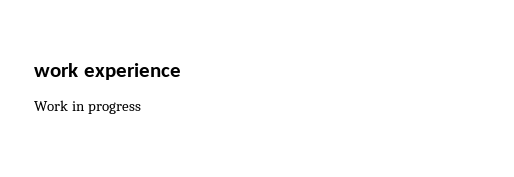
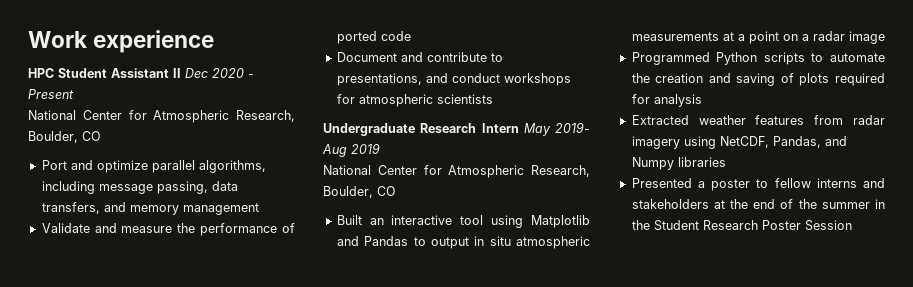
[34,63,78,77] work -> [28,31,87,48] Work
[34,100,141,114] Work in progress -> [28,68,254,78] [28,89,74,99] [28,110,295,123] [28,131,101,143] [41,160,266,173] [41,181,238,194] [41,202,259,215] [41,223,295,236] [336,31,411,44] [336,52,503,62] [336,73,571,86] [336,94,493,107] [323,122,590,136] [322,143,380,157] [323,165,590,178] [323,186,396,198] [336,215,590,228] [336,236,590,249] [631,31,885,44] [631,52,885,65] [631,73,885,86] [631,94,702,107] [631,115,885,125] [631,136,847,149] [631,157,726,170] [631,178,885,191] [631,199,885,209] [631,220,852,231] HPC Student Assistant II Dec 2020 - Present // National Center for Atmospheric Research, Boulder, CO // Port and optimize parallel algorithms, including message passing, data transfers, and memory management // Validate and measure the performance of ported code // Document and contribute to presentations, and conduct workshops for atmospheric scientists // Undergraduate Research Intern May 2019- Aug 2019 // National Center for Atmospheric Research, Boulder, CO // Built an interactive tool using Matplotlib and Pandas to output in situ atmospheric measurements at a point on a radar image // Programmed Python scripts to automate the creation and saving of plots required for analysis // Extracted weather features from radar imagery using NetCDF, Pandas, and Numpy libraries // Presented a poster to fellow interns and stakeholders at the end of the summer in the Student Research Poster Session

